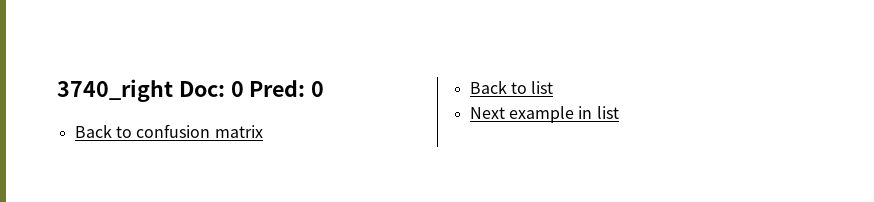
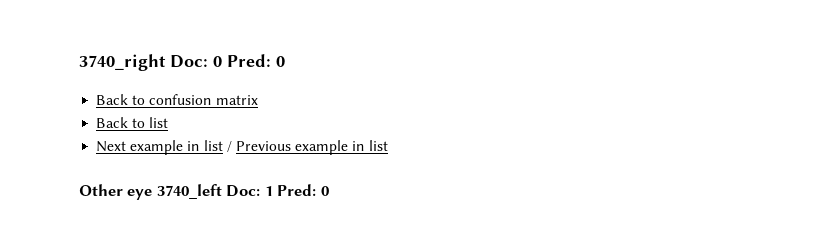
(619, 112) none -> [226,140,388,155] [79,184,329,200] / Previous example in list // Other eye 3740_left Doc: 1 Pred: 0

